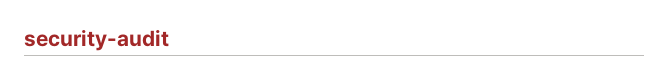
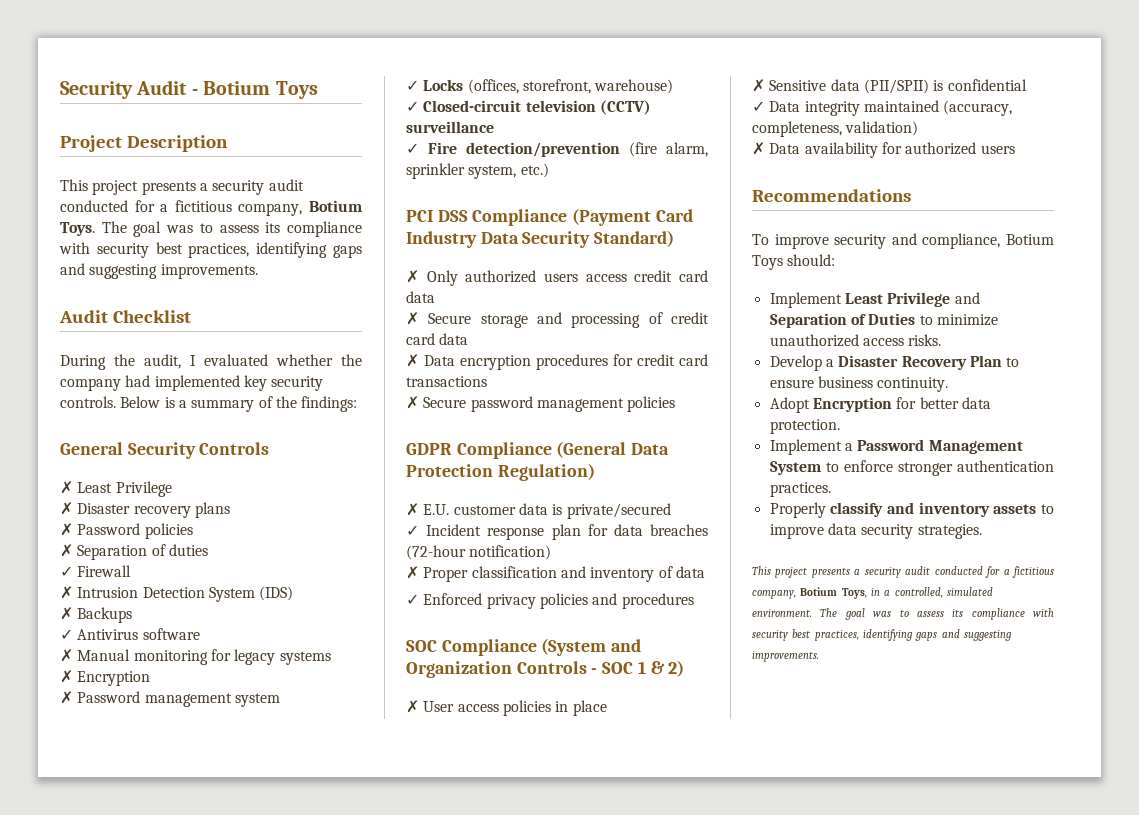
[24,29,169,51] security-audit -> [60,80,318,99] [60,135,228,152] [60,179,304,195] [60,200,362,216] [60,221,362,237] [59,242,363,258] [60,263,258,279] [59,310,191,323] [60,354,362,370] [60,375,324,391] [60,396,358,412] [60,442,270,459] [60,481,172,497] [60,502,230,518] [60,523,193,539] [60,544,208,560] [60,565,132,577] [60,586,294,602] [60,607,133,623] [60,628,200,640] [60,649,331,665] [60,670,151,686] [60,691,280,707] [406,79,674,94] [406,100,651,115] [406,121,494,133] [406,142,708,157] [406,163,549,179] [406,208,693,226] [406,230,675,248] [406,270,708,286] [406,291,435,303] [406,312,709,328] [406,333,469,345] [406,354,708,370] [406,376,487,387] [406,396,676,412] [406,441,670,459] [406,463,595,481] [406,503,671,519] [406,524,708,540] [406,545,552,560] [406,566,705,582] [406,593,694,609] [406,638,642,656] [406,660,685,678] [406,700,607,716] [752,79,1027,94] [752,100,1013,116] [752,121,919,137] [752,142,1015,158] [752,189,911,202] [752,233,1054,249] [752,254,836,270] [769,292,980,308] [769,313,998,328] [769,334,942,347] [769,355,1020,371] [769,376,949,392] [769,397,991,413] [769,419,840,434] [769,439,1023,455] [769,460,1054,476] [769,482,831,497] [769,502,1054,518] [769,523,982,539] [752,566,1054,578] [752,587,993,599] [752,608,1054,620] [752,629,1012,641] [752,651,819,662] Security Audit - Botium Toys // Project Description // This project presents a security audit conducted for a fictitious company, Botium Toys. The goal was to assess its compliance with security best practices, identifying gaps and suggesting improvements. // Audit Checklist // During the audit, I evaluated whether the company had implemented key security controls. Below is a summary of the findings: // General Security Controls // ✗ Least Privilege // ✗ Disaster recovery plans // ✗ Password policies // ✗ Separation of duties // ✓ Firewall // ✗ Intrusion Detection System (IDS) // ✗ Backups // ✓ Antivirus software // ✗ Manual monitoring for legacy systems // ✗ Encryption // ✗ Password management system // ✓ Locks (offices, storefront, warehouse) // ✓ Closed-circuit television (CCTV) surveillance // ✓ Fire detection/prevention (fire alarm, sprinkler system, etc.) // PCI DSS Compliance (Payment Card Industry Data Security Standard) // ✗ Only authorized users access credit card data // ✗ Secure storage and processing of credit card data // ✗ Data encryption procedures for credit card transactions // ✗ Secure password management policies // GDPR Compliance (General Data Protection Regulation) // ✗ E.U. customer data is private/secured // ✓ Incident response plan for data breaches (72-hour notification) // ✗ Proper classification and inventory of data // ✓ Enforced privacy policies and procedures // SOC Compliance (System and Organization Controls - SOC 1 & 2) // ✗ User access policies in place // ✗ Sensitive data (PII/SPII) is confidential // ✓ Data integrity maintained (accuracy, completeness, validation) // ✗ Data availability for authorized users // Recommendations // To improve security and compliance, Botium Toys should: // Implement Least Privilege and Separation of Duties to minimize unauthorized access risks. // Develop a Disaster Recovery Plan to ensure business continuity. // Adopt Encryption for better data protection. // Implement a Password Management System to enforce stronger authentication practices. // Properly classify and inventory assets to improve data security strategies. // This project presents a security audit conducted for a fictitious company, Botium Toys, in a controlled, simulated environment. The goal was to assess its compliance with security best practices, identifying gaps and suggesting improvements.

